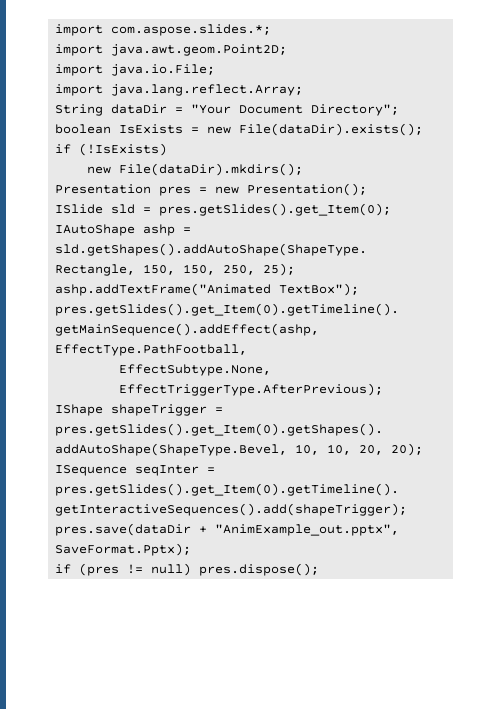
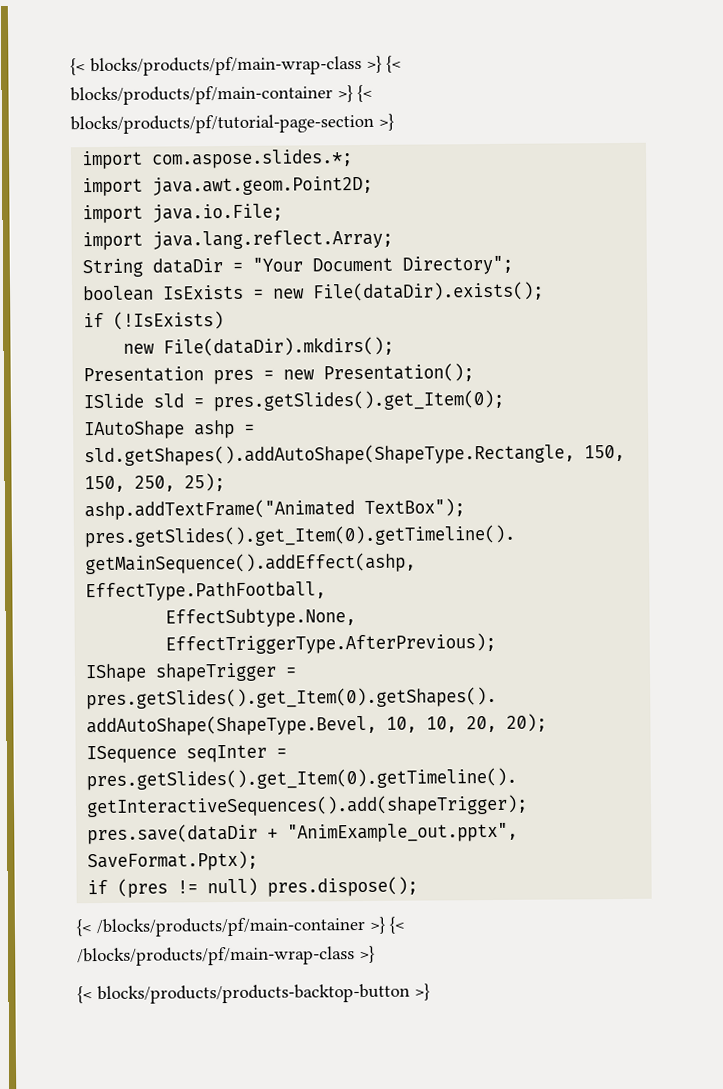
(54, 30) none -> [70,55,402,77] [70,84,373,106] [70,113,394,135] {< blocks/products/pf/main-wrap-class >} {< blocks/products/pf/main-container >} {< blocks/products/pf/tutorial-page-section >} //
(319, 569) none -> [76,916,405,938] [77,945,375,967] [77,983,430,1005] // {< /blocks/products/pf/main-container >} {< /blocks/products/pf/main-wrap-class >} // {< blocks/products/products-backtop-button >}

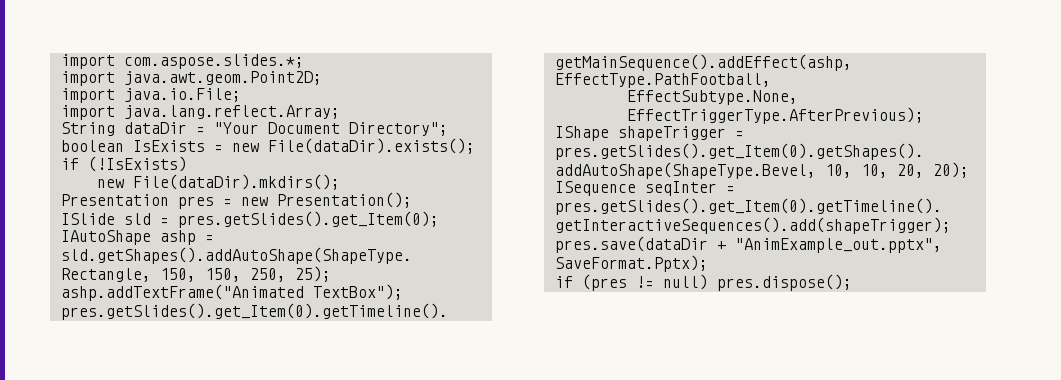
[70,55,402,77] [70,84,373,106] [70,113,394,135] {< blocks/products/pf/main-wrap-class >} {< blocks/products/pf/main-container >} {< blocks/products/pf/tutorial-page-section >} // -> (60, 61) none
[76,916,405,938] [77,945,375,967] [77,983,430,1005] // {< /blocks/products/pf/main-container >} {< /blocks/products/pf/main-wrap-class >} // {< blocks/products/products-backtop-button >} -> (852, 282) none

